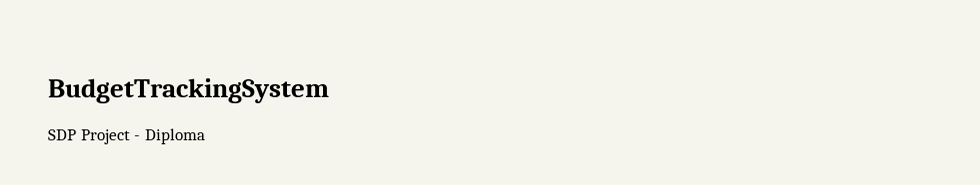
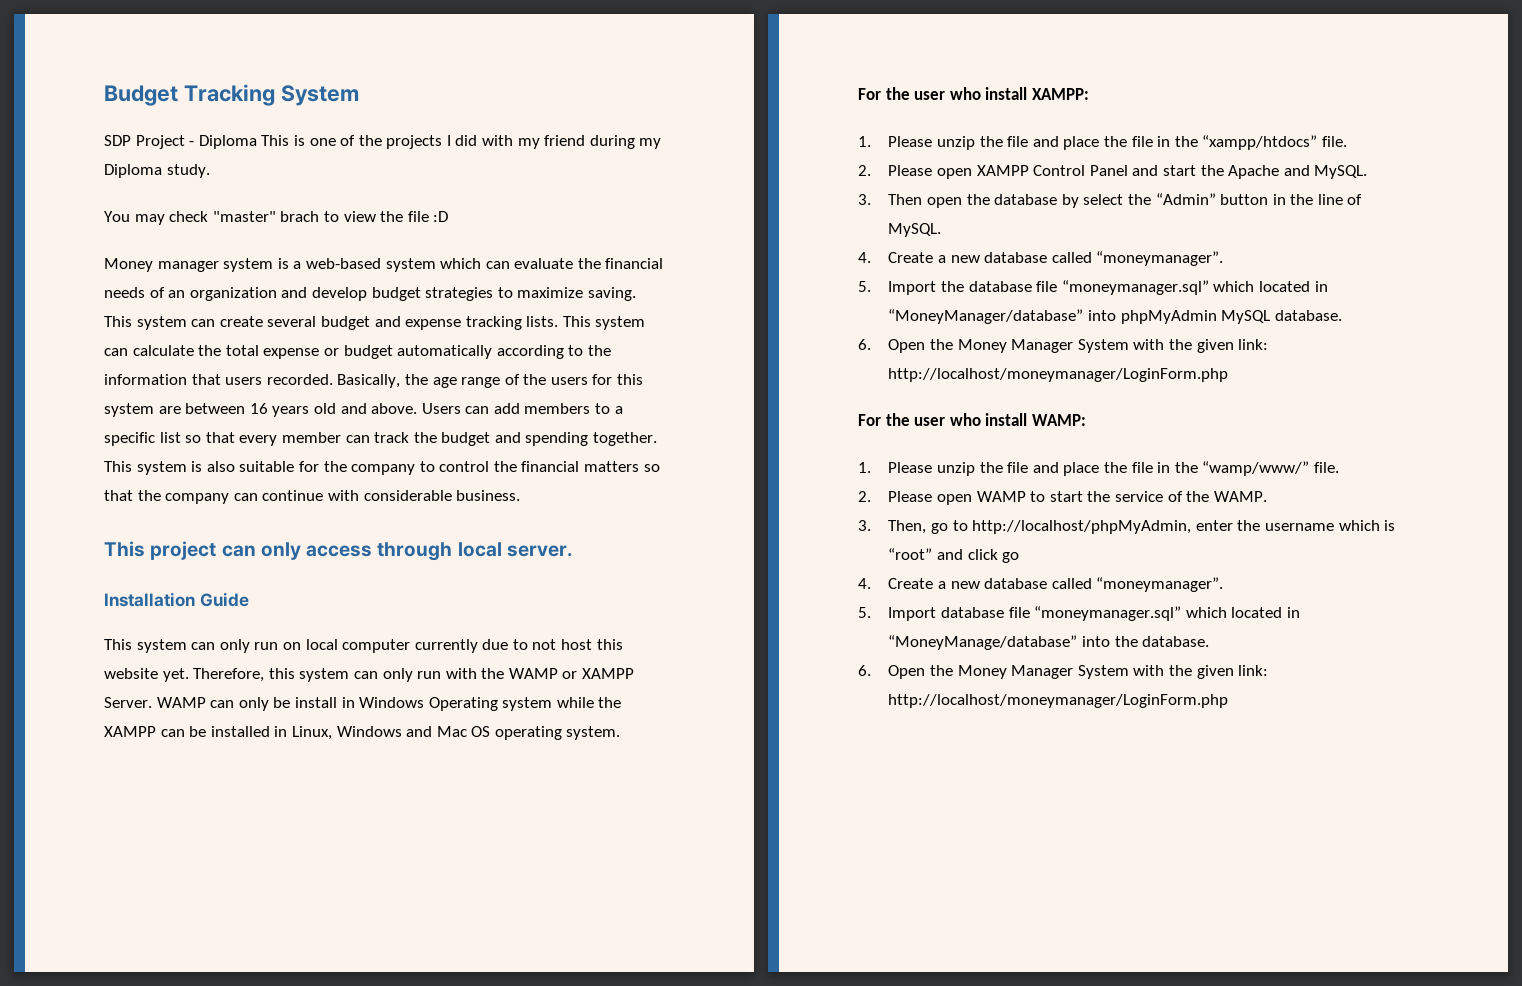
[47,78,330,104] BudgetTrackingSystem -> [104,84,359,106] Budget Tracking System
(206, 136) none -> [261,135,662,149] [104,164,210,178] [104,211,449,225] [104,258,664,272] [104,287,636,301] [104,316,646,330] [104,345,611,359] [104,374,644,388] [104,403,623,417] [104,432,658,446] [104,461,660,475] [104,490,521,504] [104,541,573,561] [104,592,249,607] [104,639,623,653] [104,668,635,682] [104,697,622,711] [104,726,621,740] [858,87,1089,100] [858,135,1347,150] [858,165,1368,179] [858,193,1363,208] [888,223,942,237] [858,251,1224,266] [858,280,1328,295] [888,309,1342,324] [858,339,1269,353] [888,368,1229,382] [858,413,1086,426] [858,461,1339,476] [858,491,1267,505] [858,520,1396,534] [888,548,1020,563] [858,577,1224,592] [858,606,1300,621] [888,635,1210,650] [858,665,1269,679] [888,694,1229,708] This is one of the projects I did with my friend during my Diploma study. // You may check "master" brach to view the file :D // Money manager system is a web-based system which can evaluate the financial needs of an organization and develop budget strategies to maximize saving. This system can create several budget and expense tracking lists. This system can calculate the total expense or budget automatically according to the information that users recorded. Basically, the age range of the users for this system are between 16 years old and above. Users can add members to a specific list so that every member can track the budget and spending together. This system is also suitable for the company to control the financial matters so that the company can continue with considerable business. // This project can only access through local server. // Installation Guide // This system can only run on local computer currently due to not host this website yet. Therefore, this system can only run with the WAMP or XAMPP Server. WAMP can only be install in Windows Operating system while the XAMPP can be installed in Linux, Windows and Mac OS operating system. // For the user who install XAMPP: // 1. Please unzip the file and place the file in the “xampp/htdocs” file. // 2. Please open XAMPP Control Panel and start the Apache and MySQL. // 3. Then open the database by select the “Admin” button in the line of MySQL. // 4. Create a new database called “moneymanager”. // 5. Import the database file “moneymanager.sql” which located in “MoneyManager/database” into phpMyAdmin MySQL database. // 6. Open the Money Manager System with the given link: http://localhost/moneymanager/LoginForm.php // For the user who install WAMP: // 1. Please unzip the file and place the file in the “wamp/www/” file. // 2. Please open WAMP to start the service of the WAMP. // 3. Then, go to http://localhost/phpMyAdmin, enter the username which is “root” and click go // 4. Create a new database called “moneymanager”. // 5. Import database file “moneymanager.sql” which located in “MoneyManage/database” into the database. // 6. Open the Money Manager System with the given link: http://localhost/moneymanager/LoginForm.php

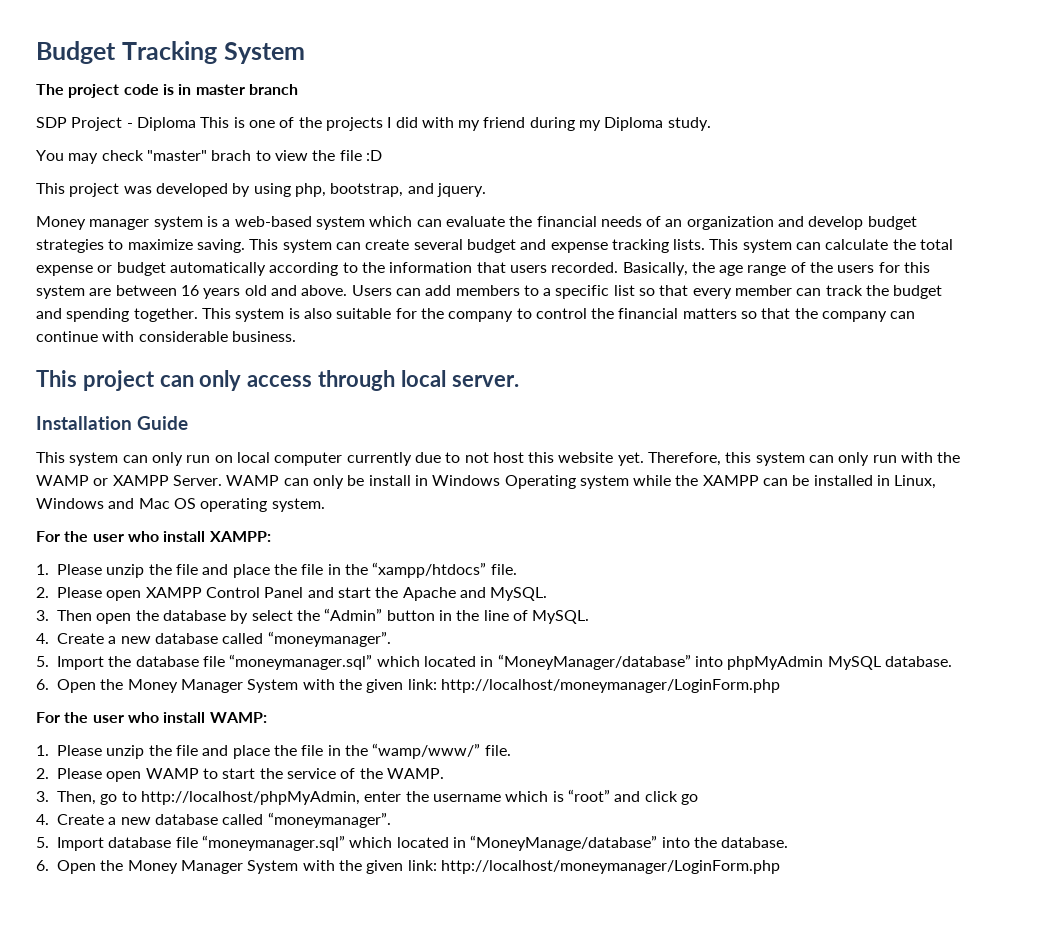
(359, 95) none -> [36,84,298,98] // The project code is in master branch
(449, 216) none -> [36,183,486,197] // This project was developed by using php, bootstrap, and jquery.

